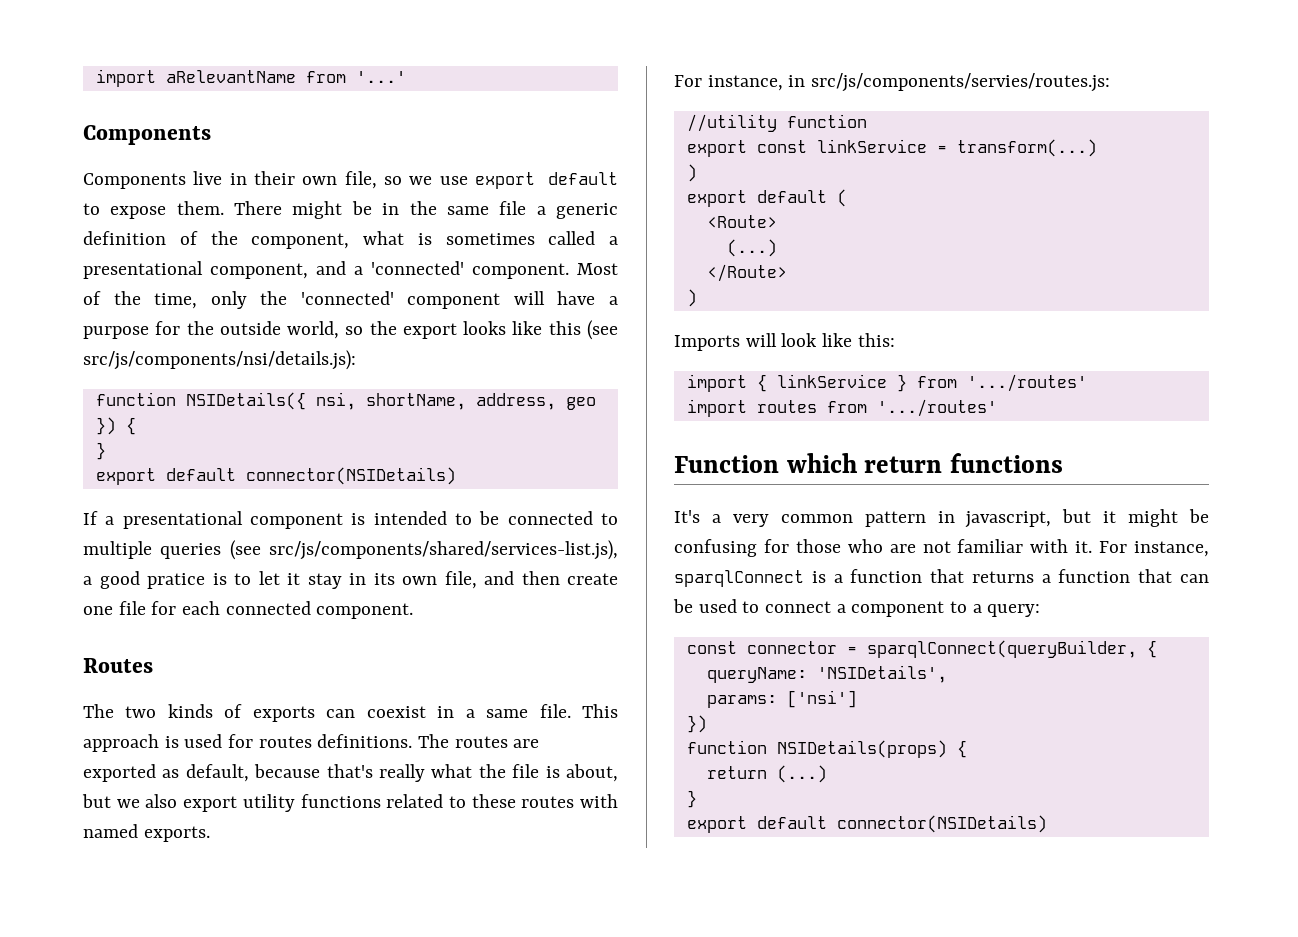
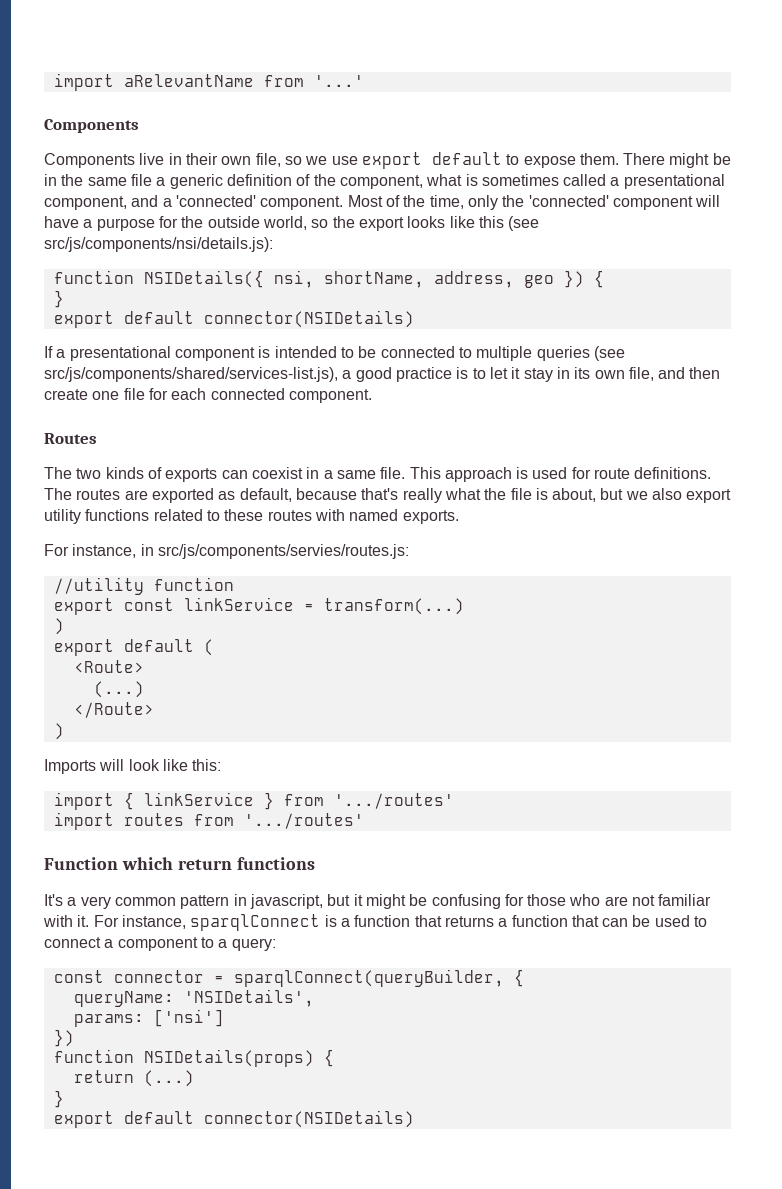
[147,573,205,589] pratice -> [395,367,452,382] practice
[258,736,312,748] routes -> [594,468,631,479] route

